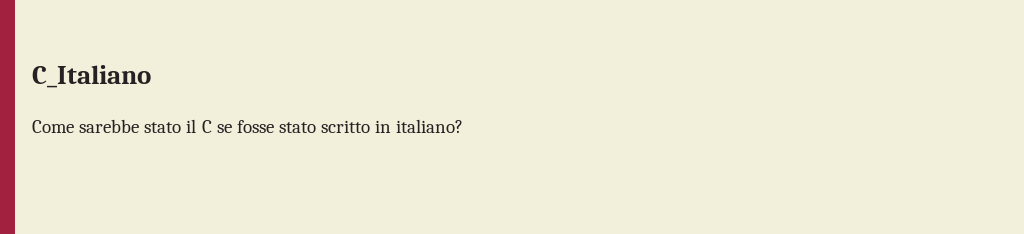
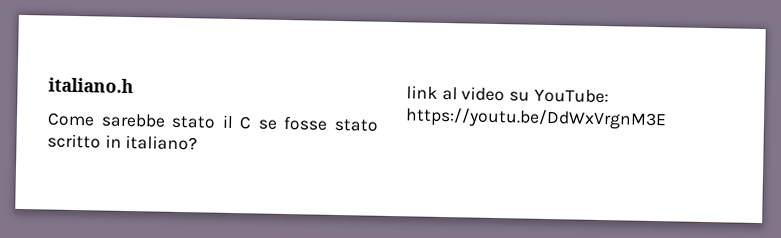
[32,65,151,88] C_Italiano -> [48,77,134,94] italiano.h
(464, 126) none -> [406,85,609,104] [405,107,667,131] // link al video su YouTube: https://youtu.be/DdWxVrgnM3E

